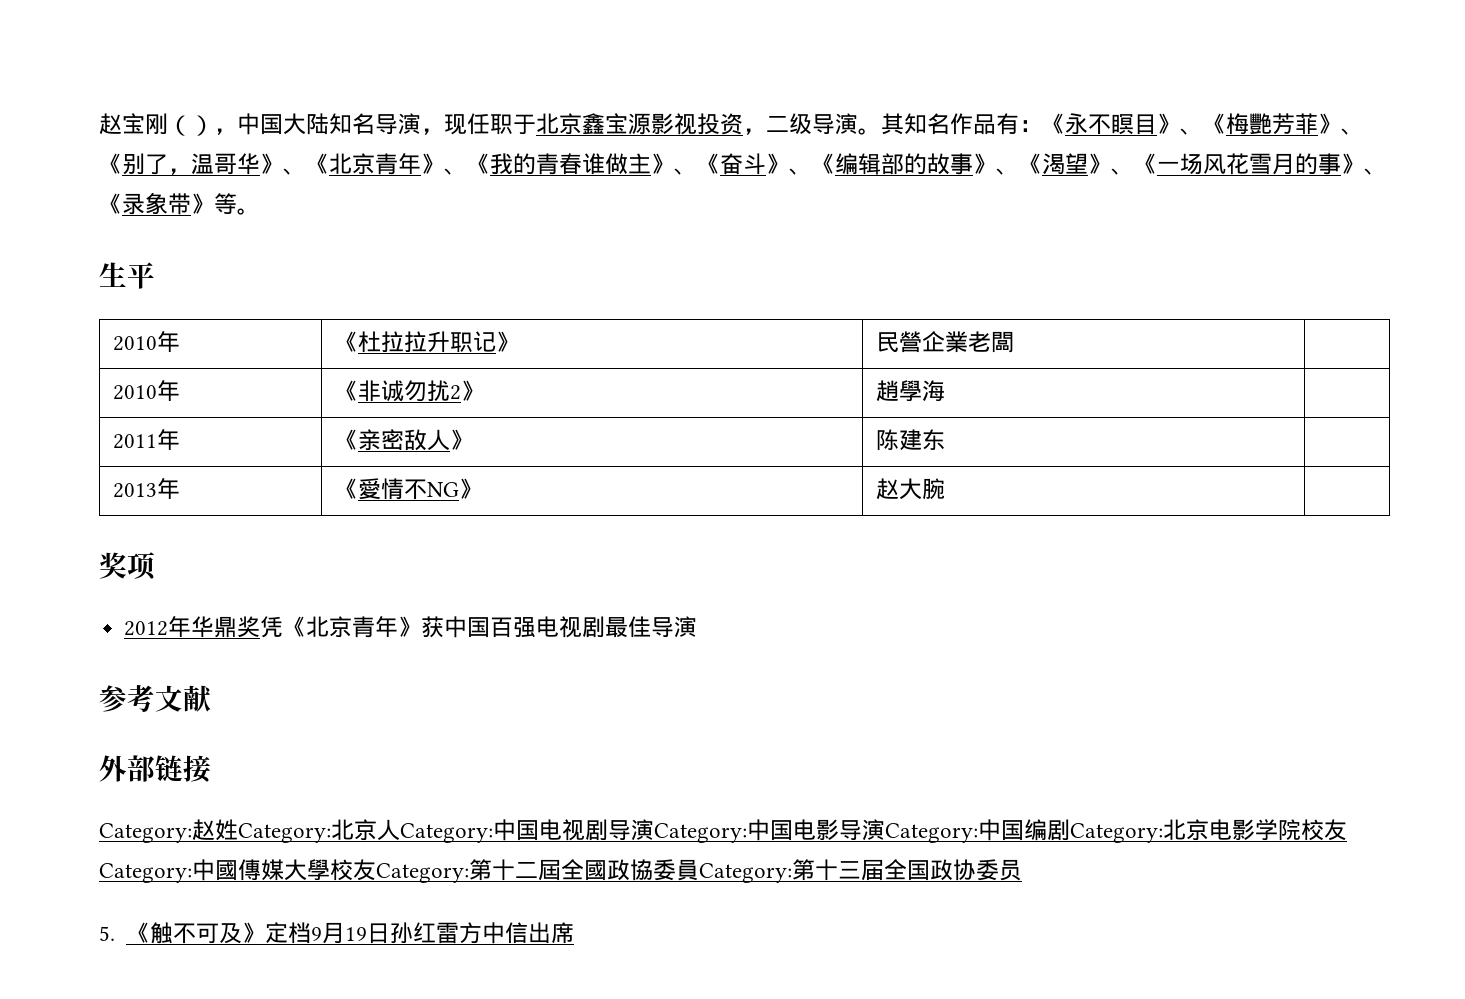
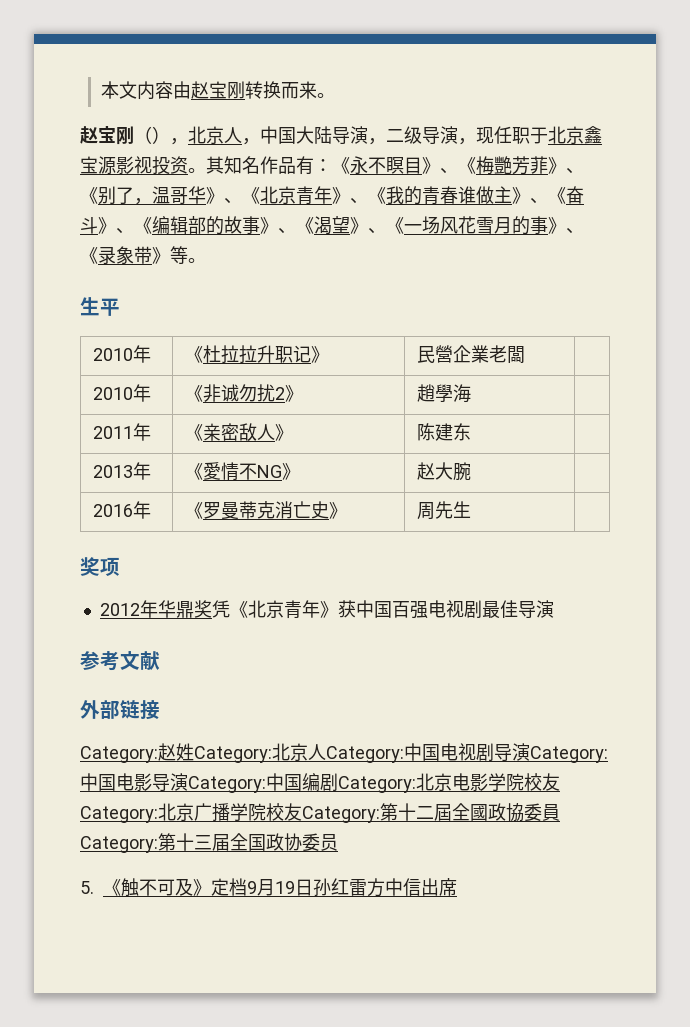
[99,113,375,136] 赵宝刚（），中国大陆知名 -> [100,81,335,100] [80,126,422,145] 本文内容由赵宝刚转换而来。 // 赵宝刚（），北京人，中国大陆导演，二级
[743,113,858,135] ，二级导演 -> (188, 165) none
(946, 489) none -> [92,501,151,519] [184,501,347,519] [416,501,471,520] // 2016年 | 《罗曼蒂克消亡史》 | 周先生 |
[192,859,330,881] 中國傳媒大學 -> [158,803,266,822] 北京广播学院

